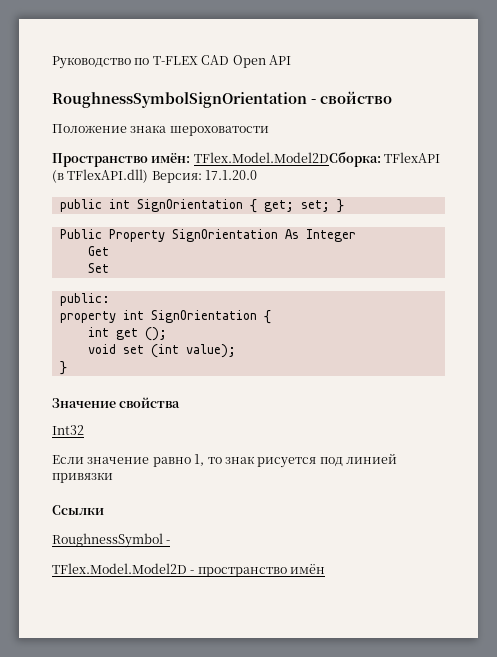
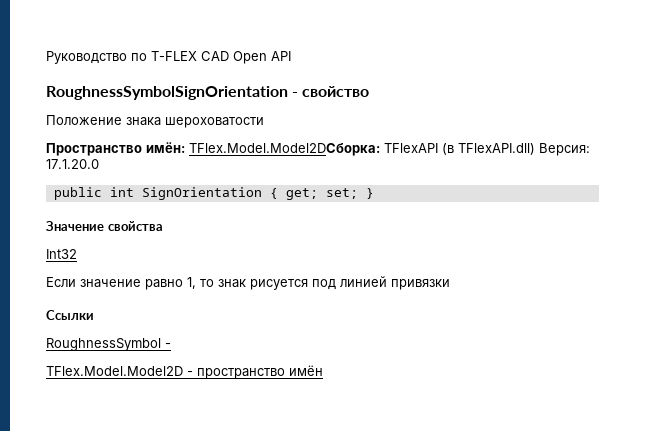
[59,229,356,242] [87,246,109,256] [87,263,109,273] [59,293,110,306] [59,310,271,324] [87,327,167,341] [87,344,236,358] [59,361,67,375] // Public Property SignOrientation As Integer // Get // Set // public: // property int SignOrientation { // int get (); // void set (int value); // } -> (374, 193) none

